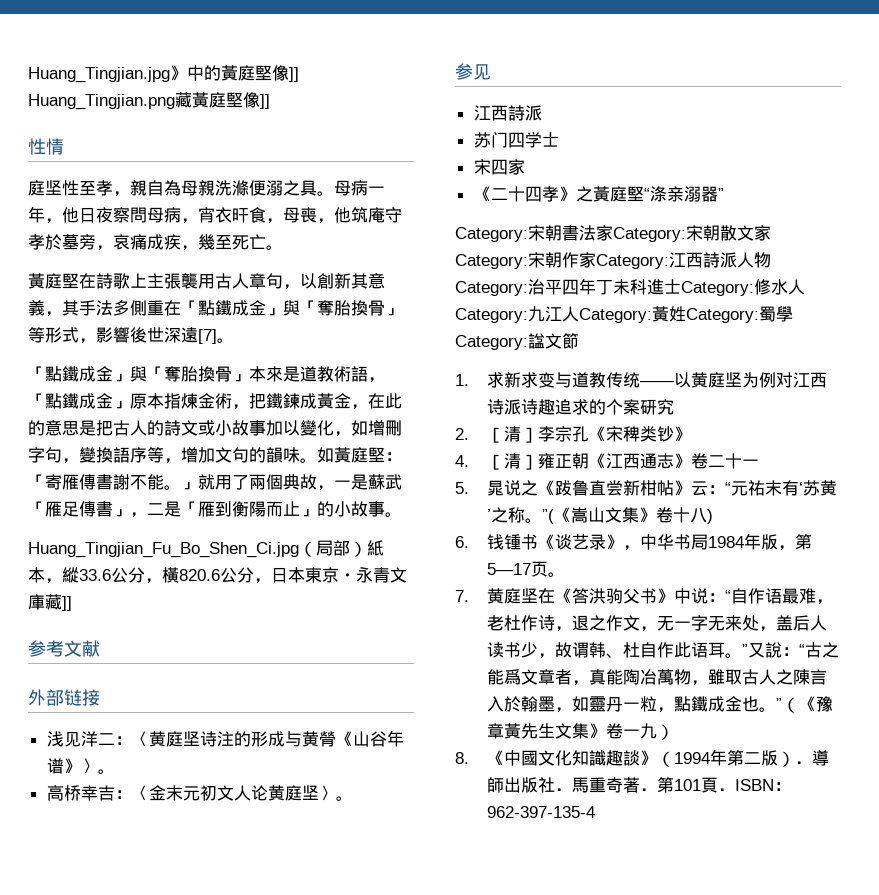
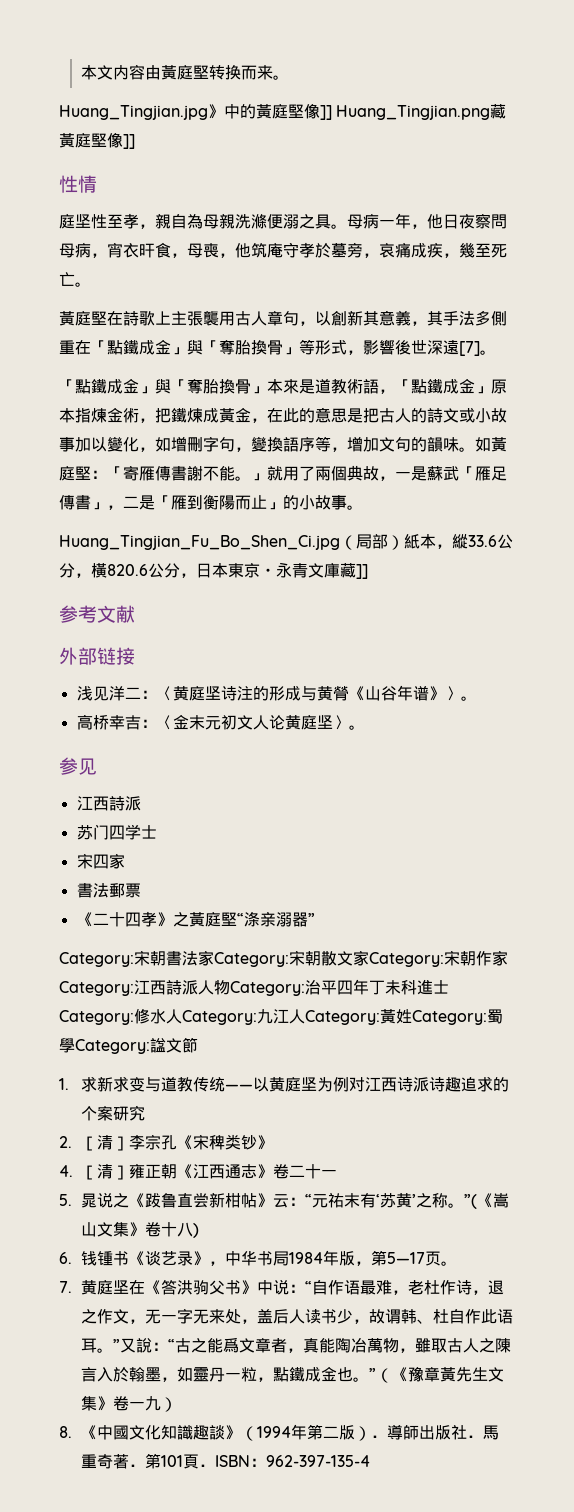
(28, 75) none -> [81,64,290,80] 本文内容由黃庭堅转换而来。 //
[283,393,300,409] 鍊 -> [187,408,203,423] 煉
(525, 167) none -> [76,883,141,898] // 書法郵票

